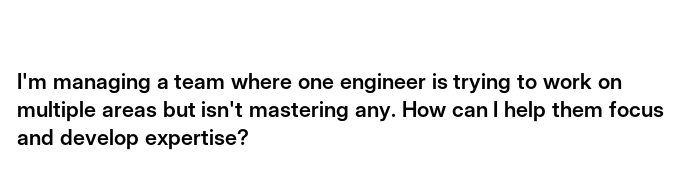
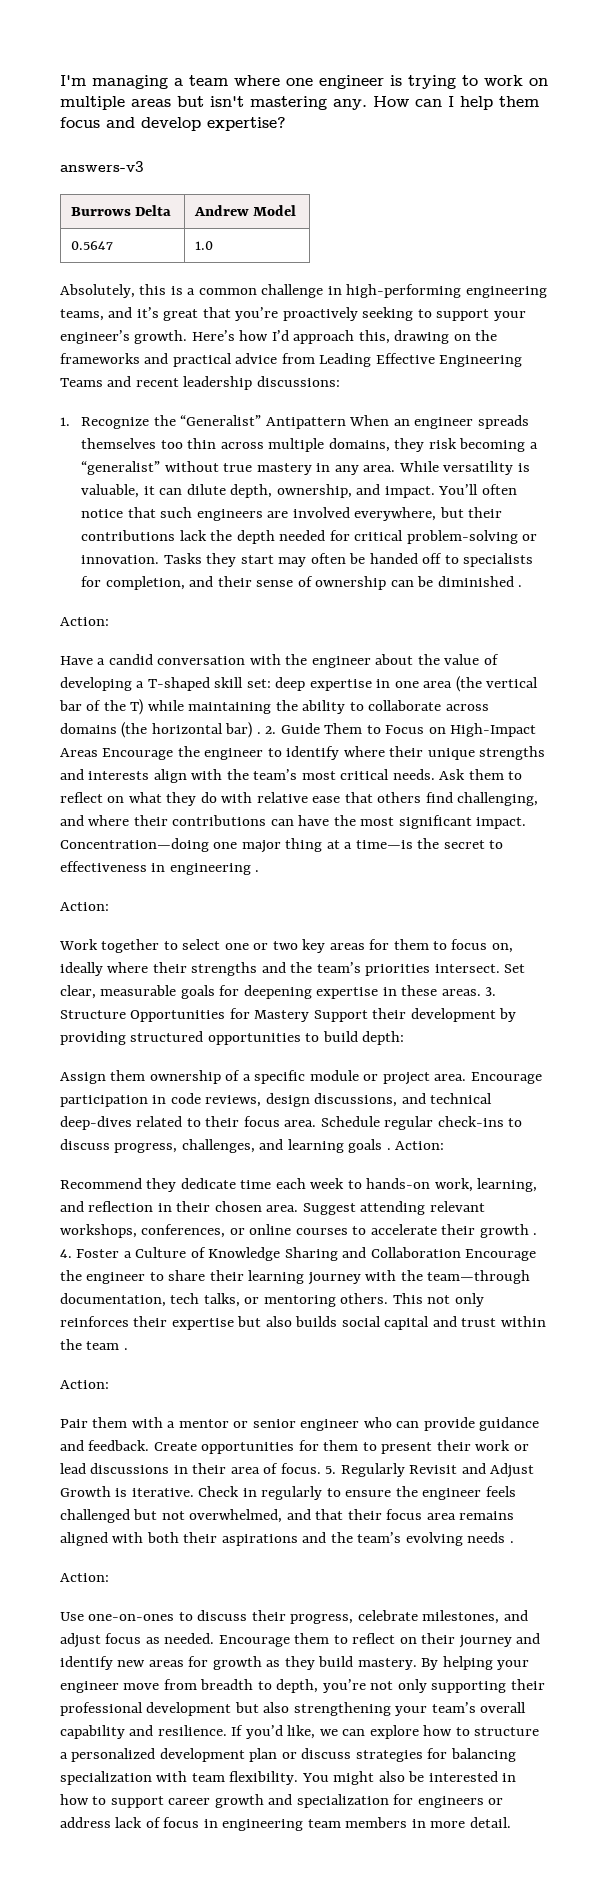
(249, 139) none -> [60,161,144,172] [70,205,172,216] [193,205,297,216] [70,241,113,250] [194,241,213,250] [60,284,547,298] [60,307,526,321] [60,330,498,344] [60,353,523,367] [60,376,340,390] [60,415,529,429] [81,438,538,452] [81,461,530,475] [81,484,517,498] [81,507,503,521] [81,530,538,544] [81,553,533,567] [81,576,522,590] [60,617,109,626] [60,654,499,668] [60,676,539,692] [59,699,489,715] [60,722,537,738] [60,746,546,760] [60,769,523,783] [60,792,539,806] [60,815,527,829] [60,838,504,853] [60,861,260,875] [60,902,109,911] [59,939,513,953] [60,962,526,976] [60,985,497,999] [60,1008,517,1022] [60,1031,405,1045] [60,1070,542,1085] [60,1093,493,1107] [60,1116,523,1130] [60,1139,445,1153] [60,1178,538,1192] [60,1201,485,1215] [60,1224,538,1238] [60,1247,537,1261] [60,1270,531,1285] [60,1293,484,1307] [60,1316,546,1330] [60,1339,128,1350] [60,1380,109,1389] [60,1417,540,1431] [60,1440,529,1454] [60,1463,535,1478] [60,1486,516,1500] [60,1509,515,1523] [60,1532,514,1546] [60,1573,109,1582] [60,1610,528,1624] [60,1633,541,1648] [60,1656,530,1670] [60,1679,545,1693] [60,1702,527,1716] [60,1725,540,1739] [60,1748,516,1762] [60,1771,517,1785] [60,1794,504,1808] [60,1817,511,1831] // answers-v3 // Burrows Delta | Andrew Model // 0.5647 | 1.0 // Absolutely, this is a common challenge in high-performing engineering teams, and it’s great that you’re proactively seeking to support your engineer’s growth. Here’s how I’d approach this, drawing on the frameworks and practical advice from Leading Effective Engineering Teams and recent leadership discussions: // 1. Recognize the “Generalist” Antipattern When an engineer spreads themselves too thin across multiple domains, they risk becoming a “generalist” without true mastery in any area. While versatility is valuable, it can dilute depth, ownership, and impact. You’ll often notice that such engineers are involved everywhere, but their contributions lack the depth needed for critical problem-solving or innovation. Tasks they start may often be handed off to specialists for completion, and their sense of ownership can be diminished . // Action: // Have a candid conversation with the engineer about the value of developing a T-shaped skill set: deep expertise in one area (the vertical bar of the T) while maintaining the ability to collaborate across domains (the horizontal bar) . 2. Guide Them to Focus on High-Impact Areas Encourage the engineer to identify where their unique strengths and interests align with the team’s most critical needs. Ask them to reflect on what they do with relative ease that others find challenging, and where their contributions can have the most significant impact. Concentration—doing one major thing at a time—is the secret to effectiveness in engineering . // Action: // Work together to select one or two key areas for them to focus on, ideally where their strengths and the team’s priorities intersect. Set clear, measurable goals for deepening expertise in these areas. 3. Structure Opportunities for Mastery Support their development by providing structured opportunities to build depth: // Assign them ownership of a specific module or project area. Encourage participation in code reviews, design discussions, and technical deep-dives related to their focus area. Schedule regular check-ins to discuss progress, challenges, and learning goals . Action: // Recommend they dedicate time each week to hands-on work, learning, and reflection in their chosen area. Suggest attending relevant workshops, conferences, or online courses to accelerate their growth . 4. Foster a Culture of Knowledge Sharing and Collaboration Encourage the engineer to share their learning journey with the team—through documentation, tech talks, or mentoring others. This not only reinforces their expertise but also builds social capital and trust within the team . // Action: // Pair them with a mentor or senior engineer who can provide guidance and feedback. Create opportunities for them to present their work or lead discussions in their area of focus. 5. Regularly Revisit and Adjust Growth is iterative. Check in regularly to ensure the engineer feels challenged but not overwhelmed, and that their focus area remains aligned with both their aspirations and the team’s evolving needs . // Action: // Use one-on-ones to discuss their progress, celebrate milestones, and adjust focus as needed. Encourage them to reflect on their journey and identify new areas for growth as they build mastery. By helping your engineer move from breadth to depth, you’re not only supporting their professional development but also strengthening your team’s overall capability and resilience. If you’d like, we can explore how to structure a personalized development plan or discuss strategies for balancing specialization with team flexibility. You might also be interested in how to support career growth and specialization for engineers or address lack of focus in engineering team members in more detail.

